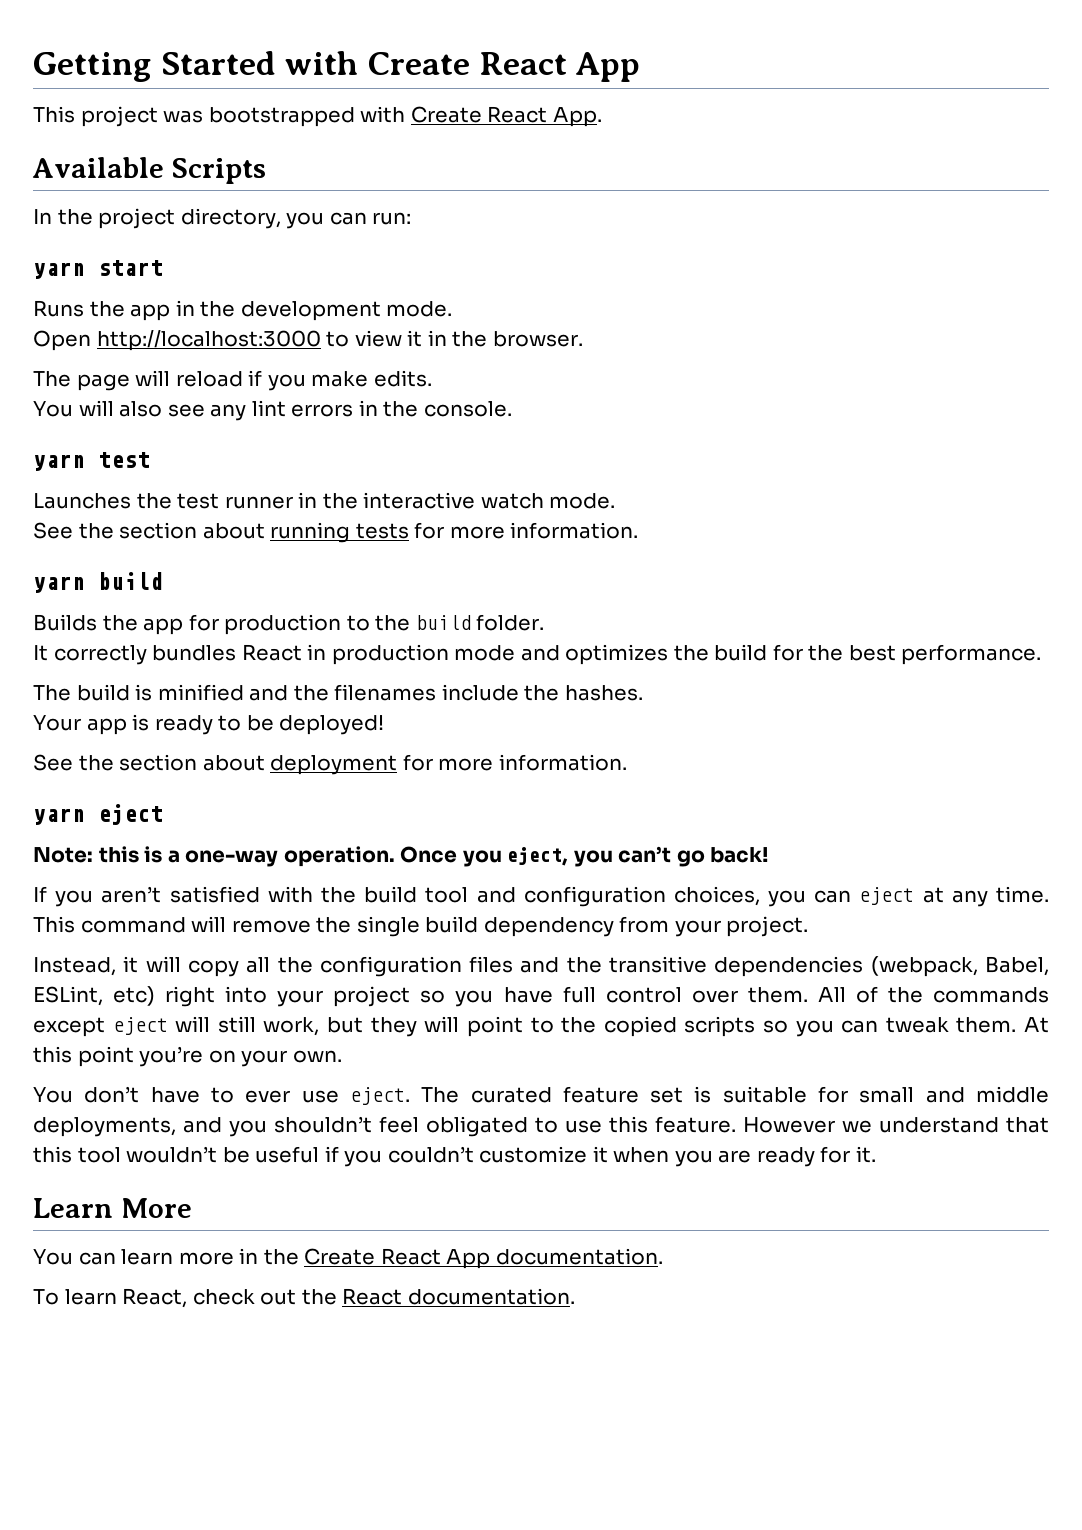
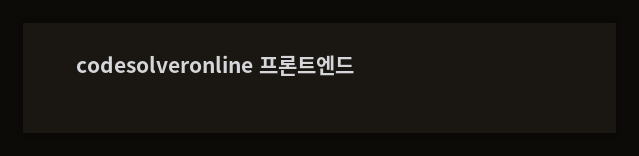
[33,51,640,82] [33,106,602,127] [32,157,266,184] [33,208,412,229] [33,260,163,279] [33,300,453,321] [33,330,583,351] [33,370,432,391] [33,400,512,421] [33,452,150,471] [33,492,616,509] [33,522,639,543] [33,572,163,593] [33,614,545,635] [33,644,1042,665] [33,684,643,701] [33,714,385,735] [33,754,627,775] [33,804,163,825] [33,846,770,867] [33,886,1049,907] [33,916,809,937] [33,956,1049,977] [33,986,1049,1007] [33,1016,1049,1037] [33,1046,342,1067] [33,1086,1049,1105] [33,1116,1049,1137] [33,1146,877,1167] [33,1198,192,1218] [33,1248,663,1269] [33,1288,575,1308] Getting Started with Create React App // This project was bootstrapped with Create React App. // Available Scripts // In the project directory, you can run: // yarn start // Runs the app in the development mode. // Open http://localhost:3000 to view it in the browser. // The page will reload if you make edits. // You will also see any lint errors in the console. // yarn test // Launches the test runner in the interactive watch mode. // See the section about running tests for more information. // yarn build // Builds the app for production to the build folder. // It correctly bundles React in production mode and optimizes the build for the best performance. // The build is minified and the filenames include the hashes. // Your app is ready to be deployed! // See the section about deployment for more information. // yarn eject // Note: this is a one-way operation. Once you eject, you can’t go back! // If you aren’t satisfied with the build tool and configuration choices, you can eject at any time. This command will remove the single build dependency from your project. // Instead, it will copy all the configuration files and the transitive dependencies (webpack, Babel, ESLint, etc) right into your project so you have full control over them. All of the commands except eject will still work, but they will point to the copied scripts so you can tweak them. At this point you’re on your own. // You don’t have to ever use eject. The curated feature set is suitable for small and middle deployments, and you shouldn’t feel obligated to use this feature. However we understand that this tool wouldn’t be useful if you couldn’t customize it when you are ready for it. // Learn More // You can learn more in the Create React App documentation. // To learn React, check out the React documentation. -> [76,55,354,76] codesolveronline 프론트엔드

